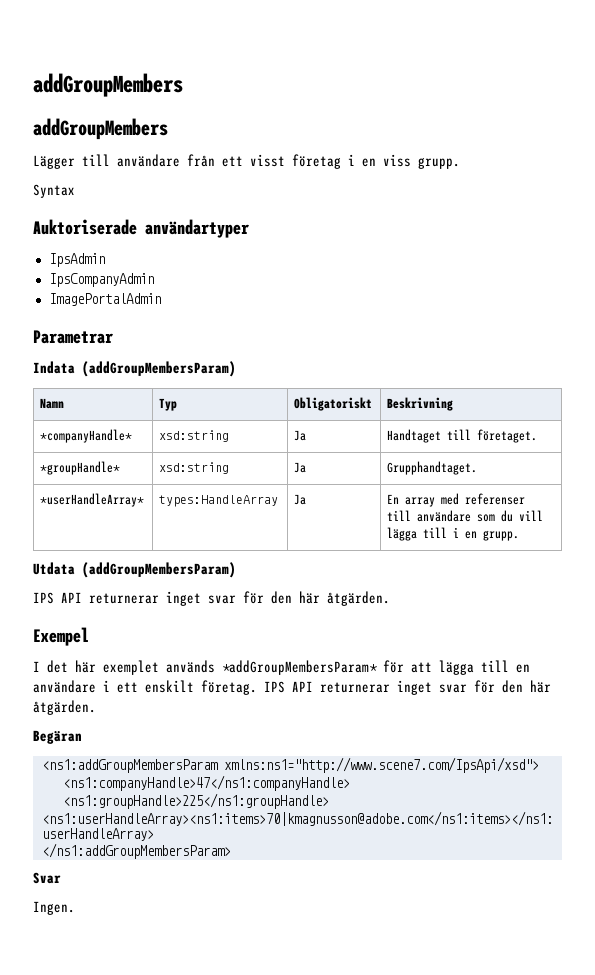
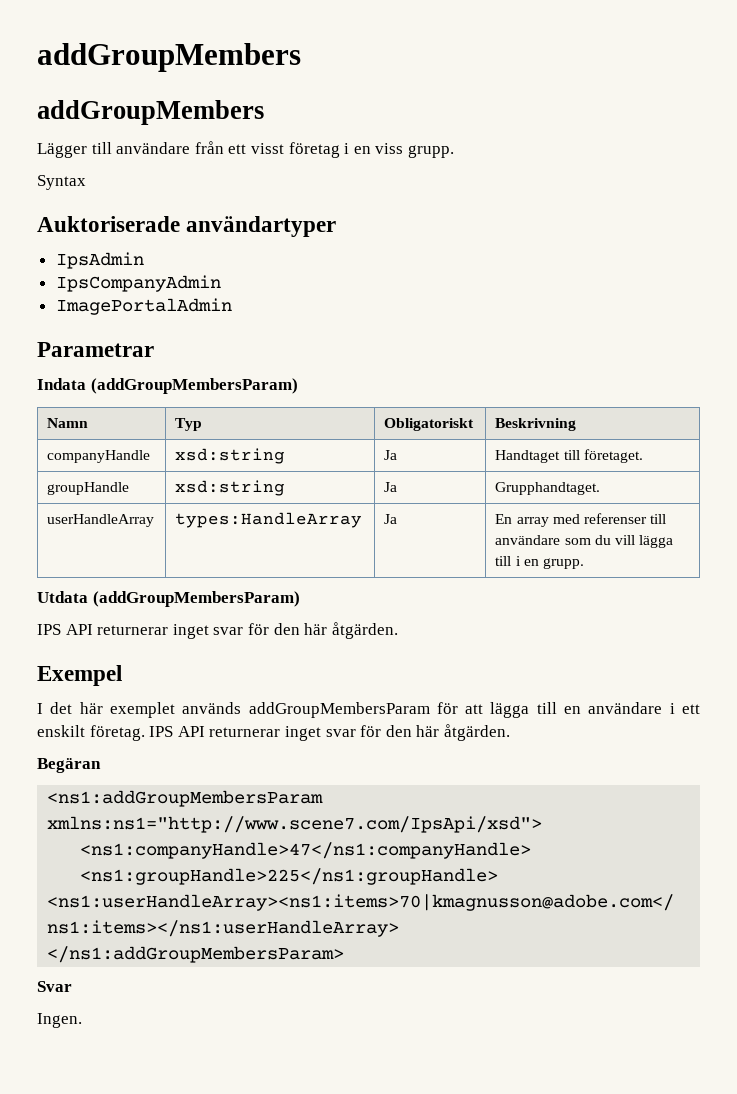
[40,429,133,443] *companyHandle* -> [47,450,151,463] companyHandle
[40,461,121,475] *groupHandle* -> [47,482,130,495] groupHandle
[40,493,145,507] *userHandleArray* -> [47,514,155,527] userHandleArray
[222,660,377,675] *addGroupMembersParam* -> [248,702,430,718] addGroupMembersParam

